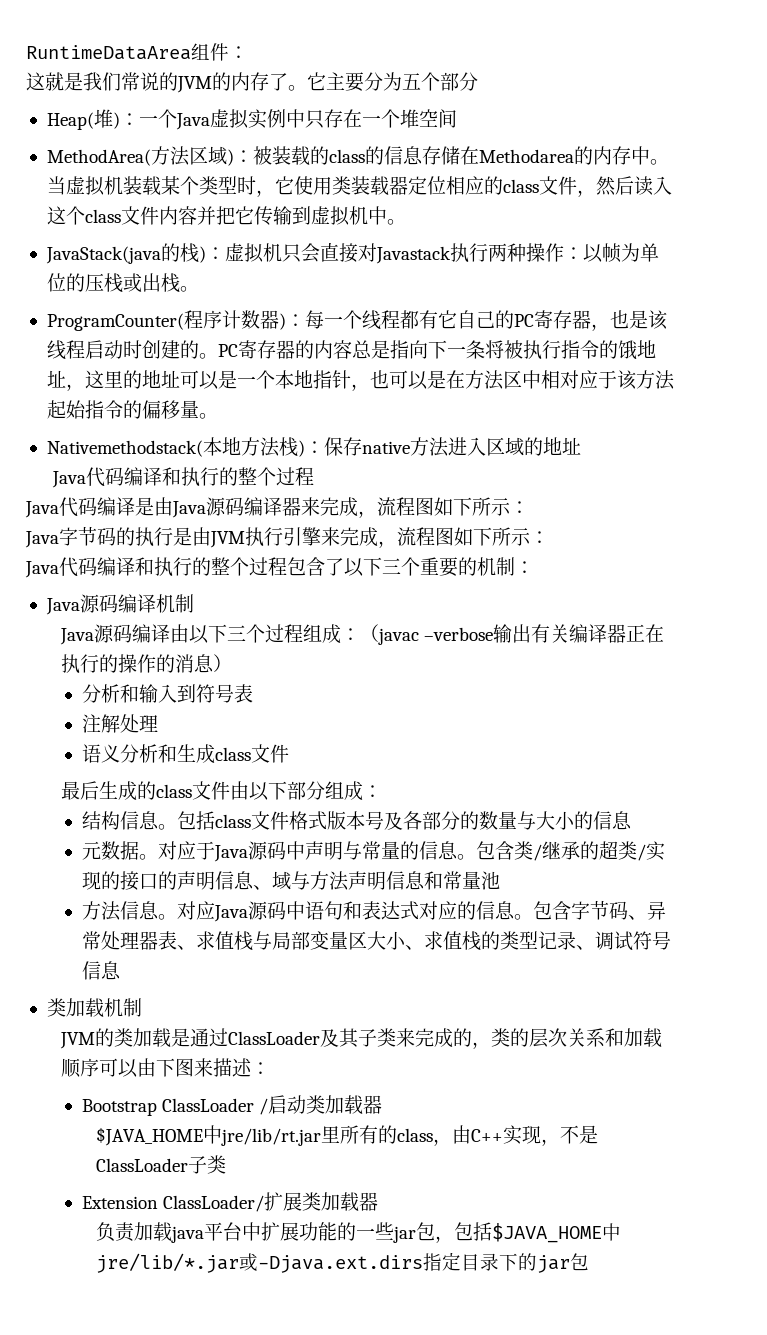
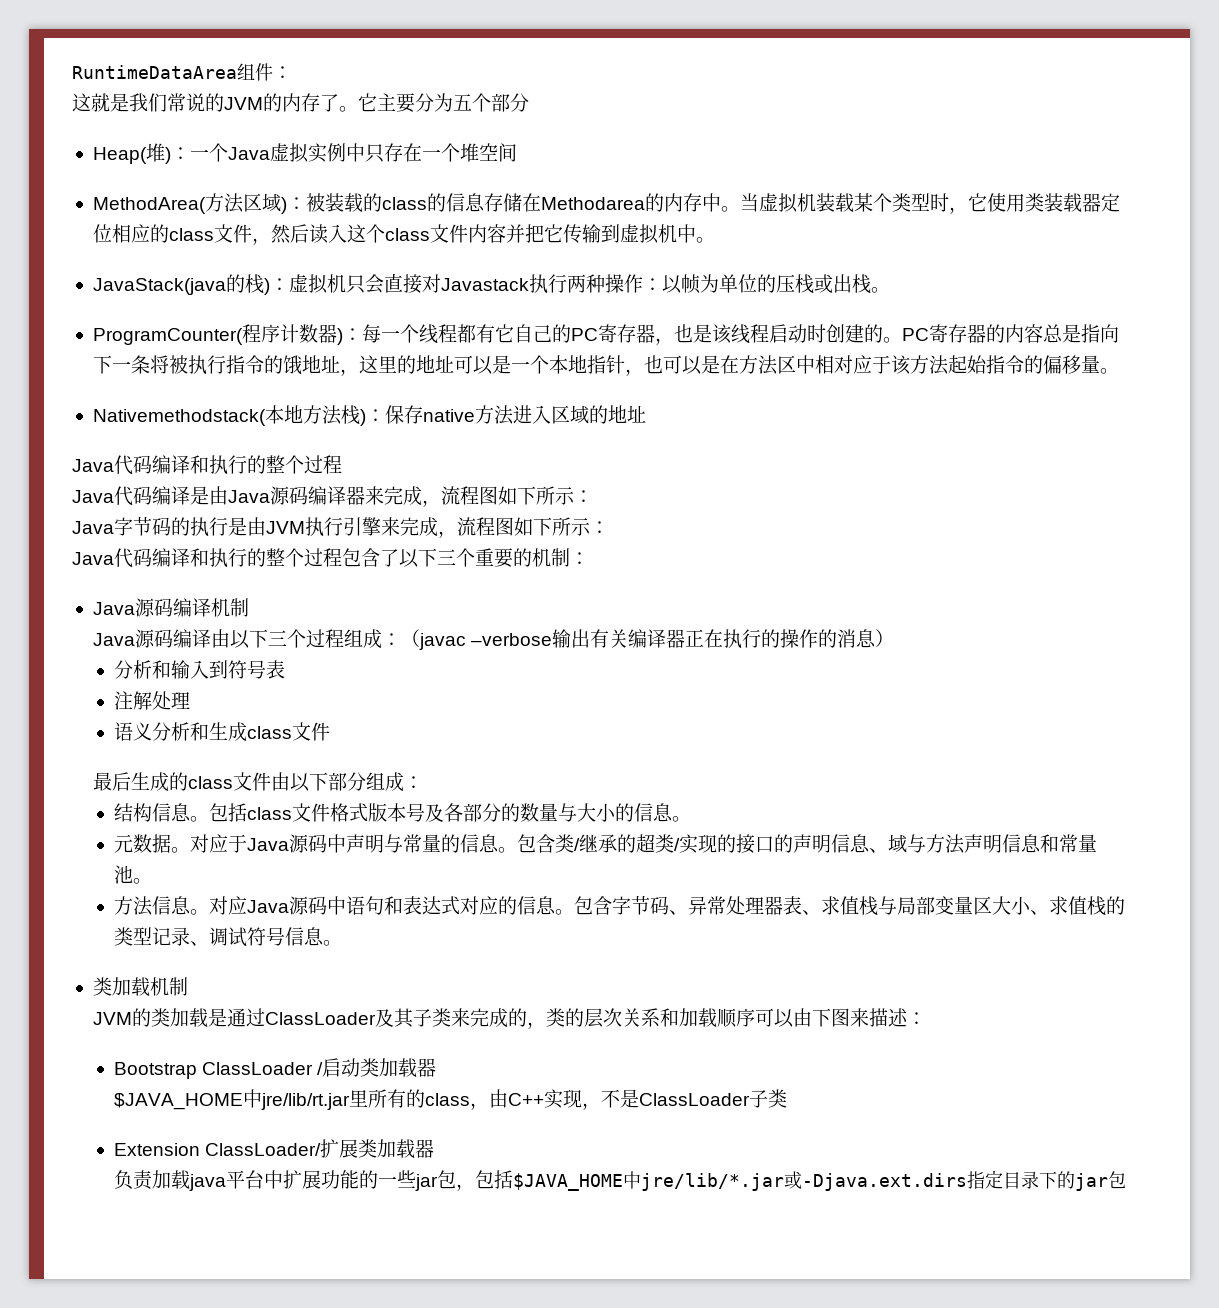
(632, 820) none -> [671,816,691,822] 。
(500, 880) none -> [132,878,152,884] 。
(121, 970) none -> [322,940,342,946] 。

